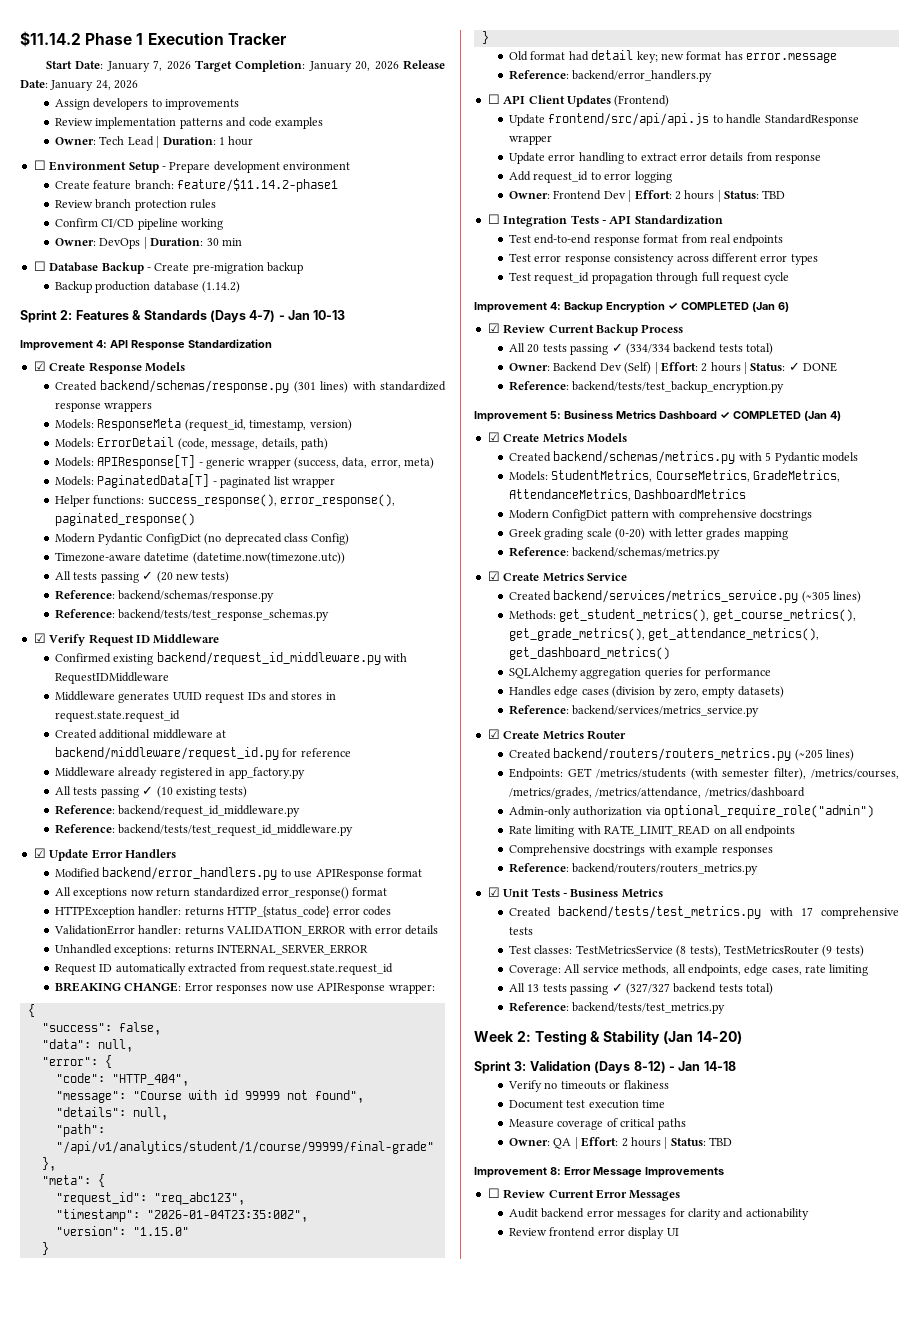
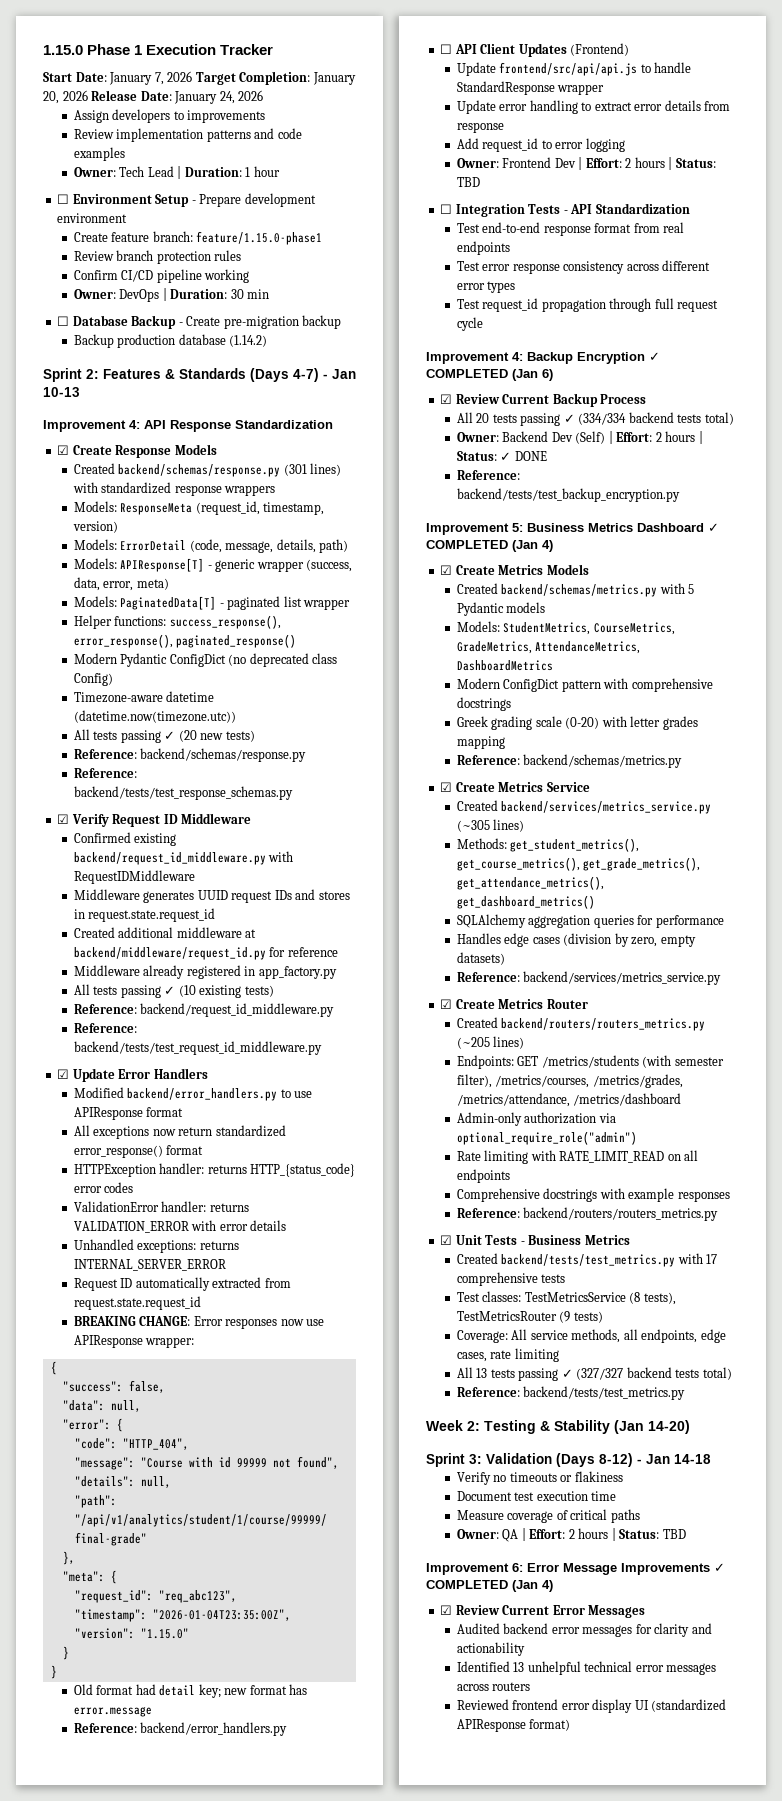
[20,31,81,47] $11.14.2 -> [43,45,83,55] 1.15.0
[177,178,339,192] feature/$11.14.2-phase1 -> [196,231,323,245] feature/1.15.0-phase1
[550,1167,561,1175] 8: -> [512,1563,523,1572] 6:
[487,1188,500,1198] // ☐ -> [714,1563,725,1572] [426,1580,553,1592] [440,1605,453,1615] ✓ COMPLETED (Jan 4) // ☑
[509,1208,539,1218] Audit -> [456,1623,500,1634] Audited
[509,1228,548,1236] Review -> [456,1661,717,1675] [456,1682,531,1691] [456,1699,509,1710] Identified 13 unhelpful technical error messages across routers // Reviewed
(679, 1232) none -> [651,1699,727,1712] [456,1719,571,1732] (standardized APIResponse format)

